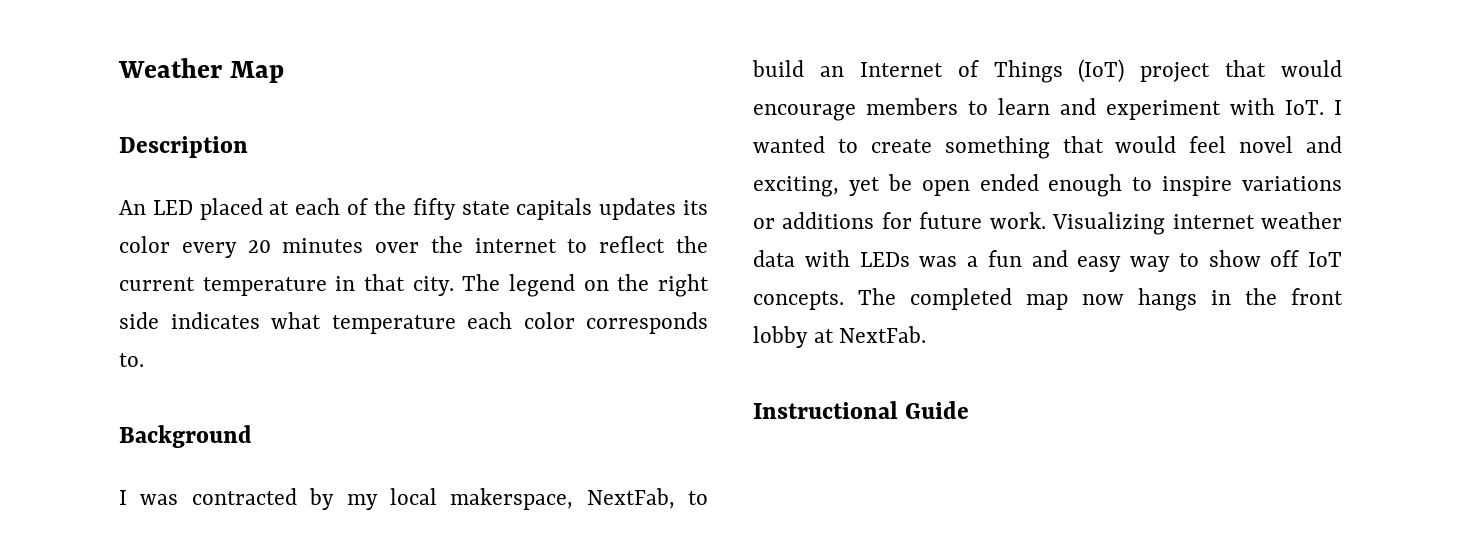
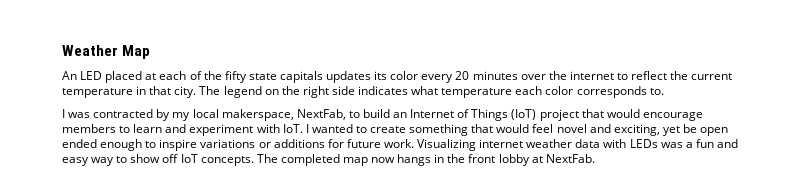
[119,136,248,158] // Description -> (151, 52) none
[119,425,252,448] // Background -> (664, 91) none
[753,401,970,419] // Instructional Guide -> (595, 158) none

